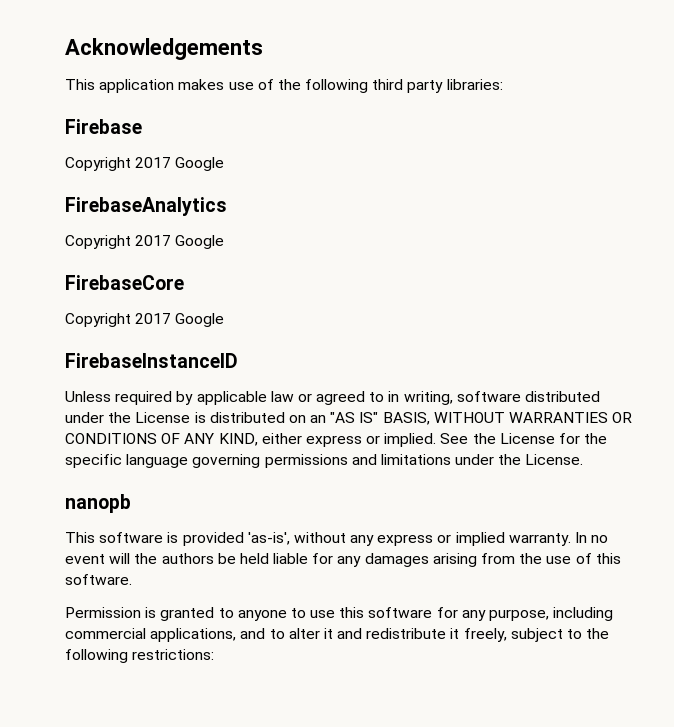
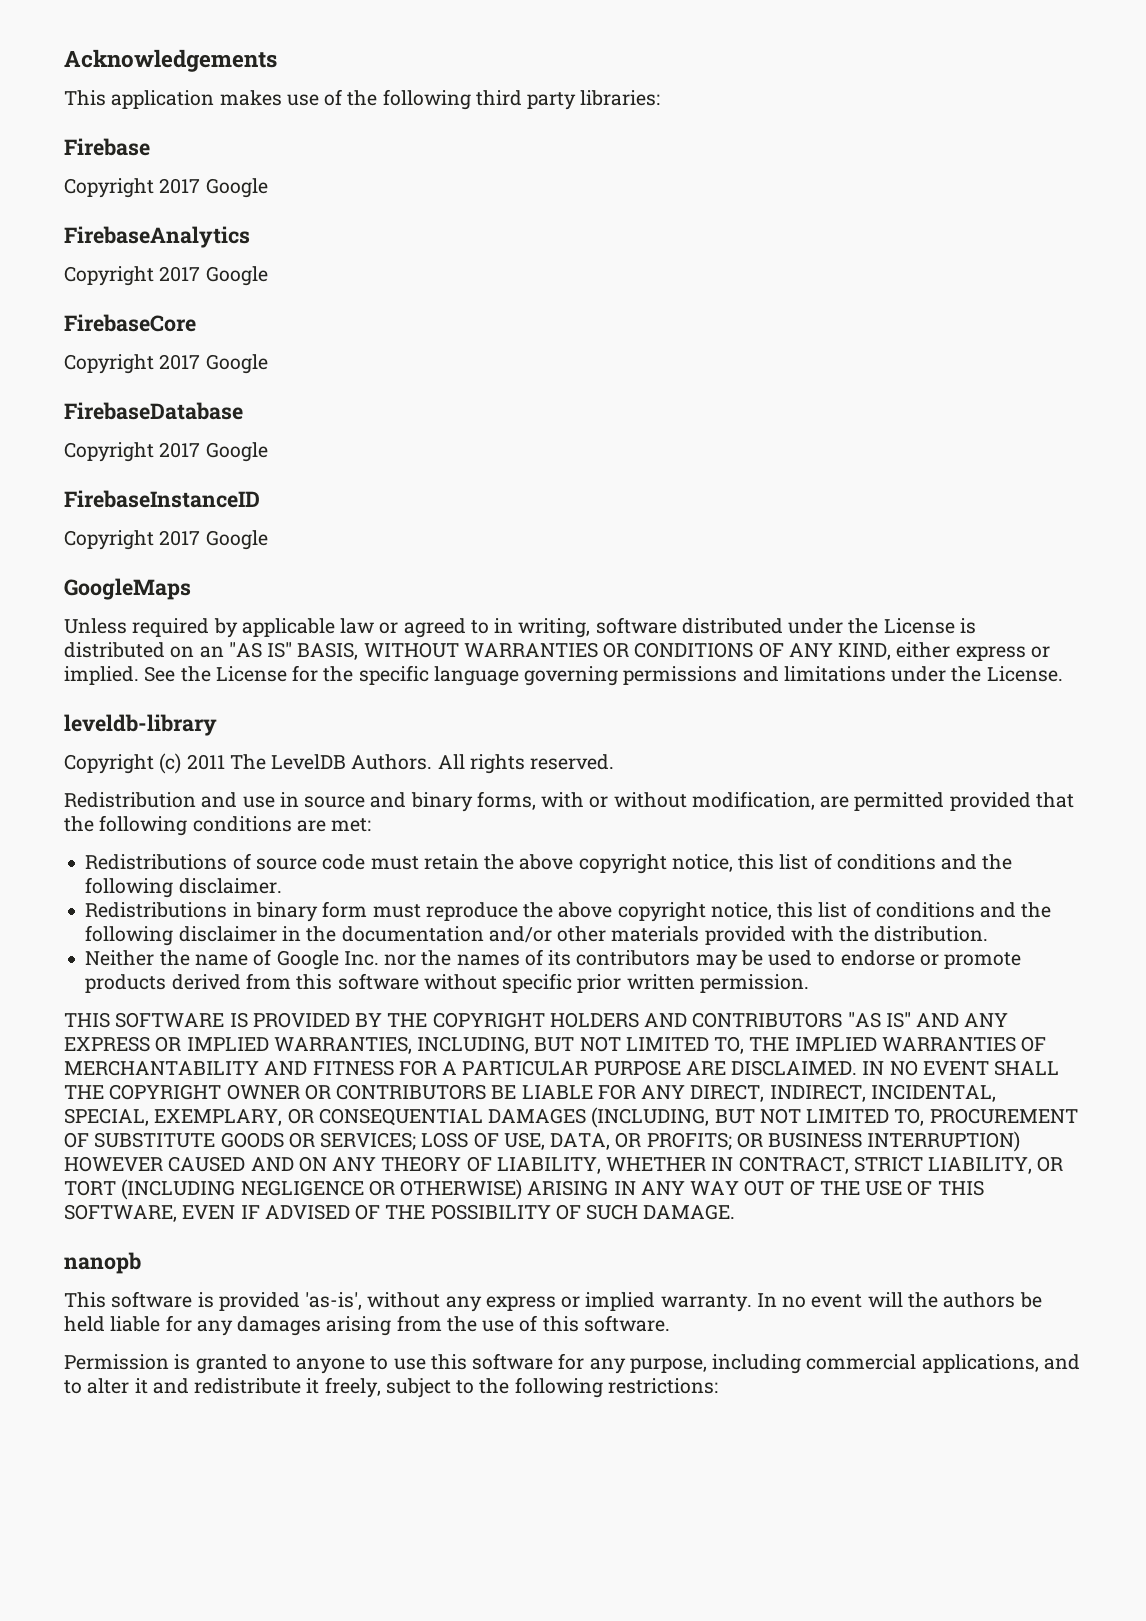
[65,353,238,368] FirebaseInstanceID -> [64,402,243,420] [64,442,268,462] [64,490,260,508] [64,530,268,550] [64,578,191,600] FirebaseDatabase // Copyright 2017 Google // FirebaseInstanceID // Copyright 2017 Google // GoogleMaps
(584, 459) none -> [64,714,217,736] [64,753,615,774] [64,791,1074,812] [64,815,372,836] [85,853,1013,874] [85,877,282,898] [85,901,1052,922] [85,925,989,946] [85,949,1022,970] [85,973,809,993] [64,1012,1009,1028] [64,1036,1047,1054] [64,1060,1060,1076] [64,1084,996,1102] [64,1107,1078,1128] [64,1131,1021,1152] [64,1156,1064,1174] [64,1179,984,1200] [64,1204,736,1222] // leveldb-library // Copyright (c) 2011 The LevelDB Authors. All rights reserved. // Redistribution and use in source and binary forms, with or without modification, are permitted provided that the following conditions are met: // Redistributions of source code must retain the above copyright notice, this list of conditions and the following disclaimer. // Redistributions in binary form must reproduce the above copyright notice, this list of conditions and the following disclaimer in the documentation and/or other materials provided with the distribution. // Neither the name of Google Inc. nor the names of its contributors may be used to endorse or promote products derived from this software without specific prior written permission. // THIS SOFTWARE IS PROVIDED BY THE COPYRIGHT HOLDERS AND CONTRIBUTORS "AS IS" AND ANY EXPRESS OR IMPLIED WARRANTIES, INCLUDING, BUT NOT LIMITED TO, THE IMPLIED WARRANTIES OF MERCHANTABILITY AND FITNESS FOR A PARTICULAR PURPOSE ARE DISCLAIMED. IN NO EVENT SHALL THE COPYRIGHT OWNER OR CONTRIBUTORS BE LIABLE FOR ANY DIRECT, INDIRECT, INCIDENTAL, SPECIAL, EXEMPLARY, OR CONSEQUENTIAL DAMAGES (INCLUDING, BUT NOT LIMITED TO, PROCUREMENT OF SUBSTITUTE GOODS OR SERVICES; LOSS OF USE, DATA, OR PROFITS; OR BUSINESS INTERRUPTION) HOWEVER CAUSED AND ON ANY THEORY OF LIABILITY, WHETHER IN CONTRACT, STRICT LIABILITY, OR TORT (INCLUDING NEGLIGENCE OR OTHERWISE) ARISING IN ANY WAY OUT OF THE USE OF THIS SOFTWARE, EVEN IF ADVISED OF THE POSSIBILITY OF SUCH DAMAGE.

